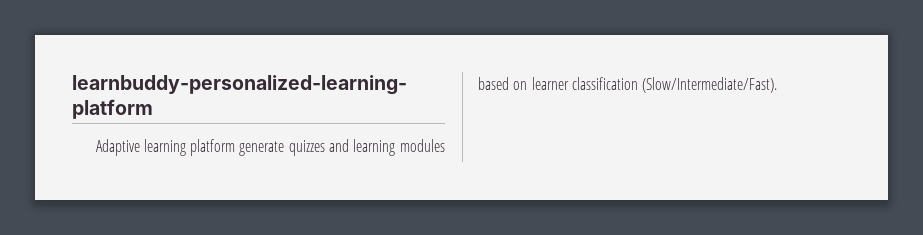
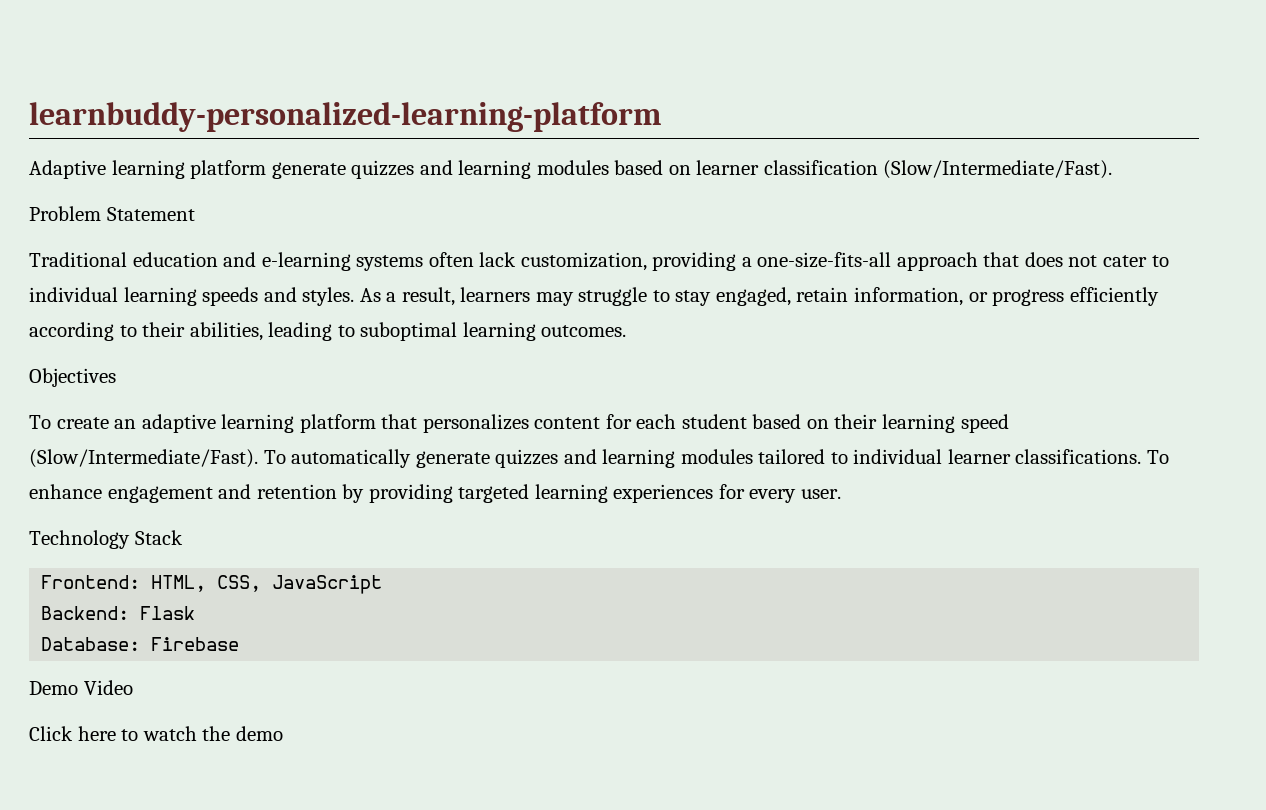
(778, 85) none -> [29,206,195,221] [29,252,1169,271] [29,287,1159,306] [29,322,627,341] [29,368,116,387] [29,414,1009,433] [29,449,1169,468] [29,484,841,503] [29,530,183,549] [41,575,383,594] [41,606,196,620] [41,637,240,651] [29,680,133,695] [29,726,283,741] // Problem Statement // Traditional education and e-learning systems often lack customization, providing a one-size-fits-all approach that does not cater to individual learning speeds and styles. As a result, learners may struggle to stay engaged, retain information, or progress efficiently according to their abilities, leading to suboptimal learning outcomes. // Objectives // To create an adaptive learning platform that personalizes content for each student based on their learning speed (Slow/Intermediate/Fast). To automatically generate quizzes and learning modules tailored to individual learner classifications. To enhance engagement and retention by providing targeted learning experiences for every user. // Technology Stack // Frontend: HTML, CSS, JavaScript // Backend: Flask // Database: Firebase // Demo Video // Click here to watch the demo

